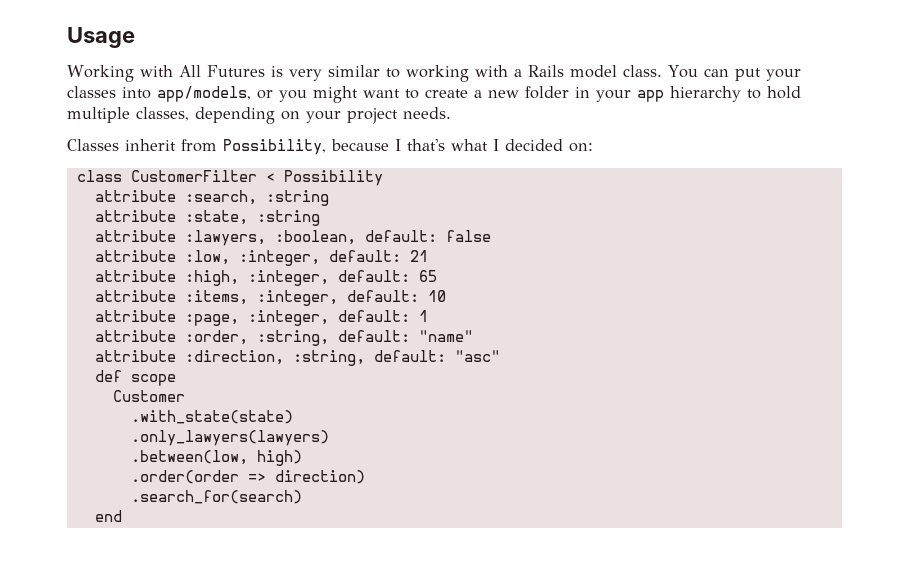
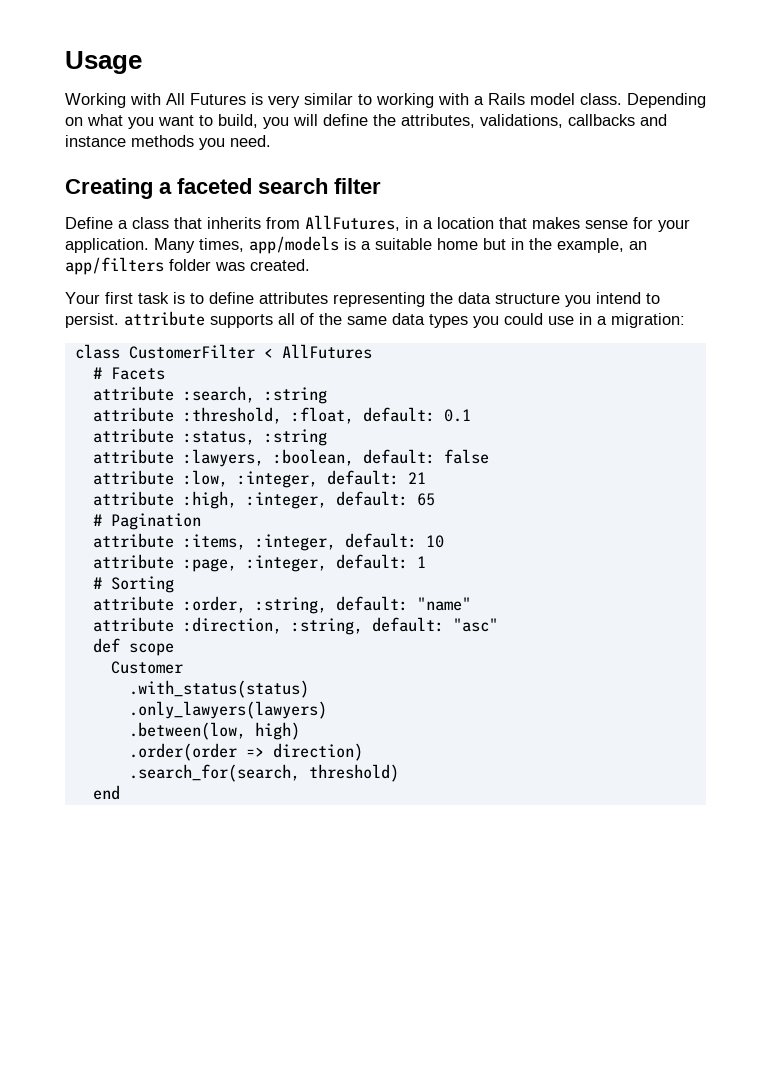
[667,65,801,81] [67,86,801,103] [67,107,451,124] [67,139,593,155] You can put your classes into app/models, or you might want to create a new folder in your app hierarchy to hold multiple classes, depending on your project needs. // Classes inherit from Possibility, because I that's what I decided on: -> [627,93,706,108] [65,114,667,129] [65,135,271,150] [65,178,381,199] [65,215,690,232] [65,236,647,254] [65,257,310,275] [65,292,660,307] [65,311,685,328] Depending on what you want to build, you will define the attributes, validations, callbacks and instance methods you need. // Creating a faceted search filter // Define a class that inherits from AllFutures, in a location that makes sense for your application. Many times, app/models is a suitable home but in the example, an app/filters folder was created. // Your first task is to define attributes representing the data structure you intend to persist. attribute supports all of the same data types you could use in a migration:
[283,170,383,186] Possibility -> [281,344,372,359] [92,367,165,380] AllFutures // # Facets
[184,210,248,225] :state, -> [182,407,471,424] [92,428,255,445] :threshold, :float, default: 0.1 // attribute :status,
(437, 276) none -> [92,513,201,530] // # Pagination
(428, 316) none -> [92,576,174,593] // # Sorting
[130,410,293,424] .with_state(state) -> [128,680,309,698] .with_status(status)
[130,490,302,504] .search_for(search) -> [128,764,399,782] .search_for(search, threshold)

